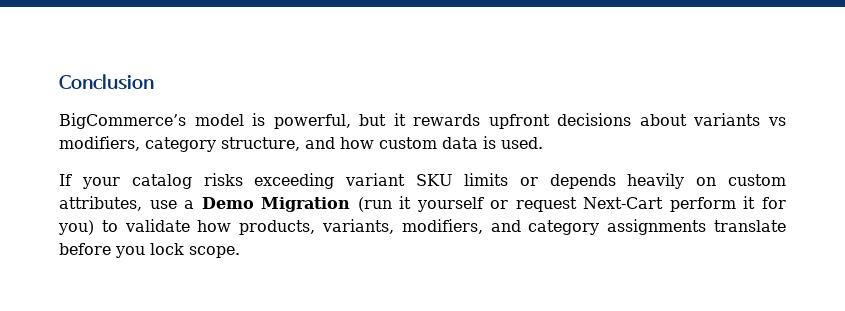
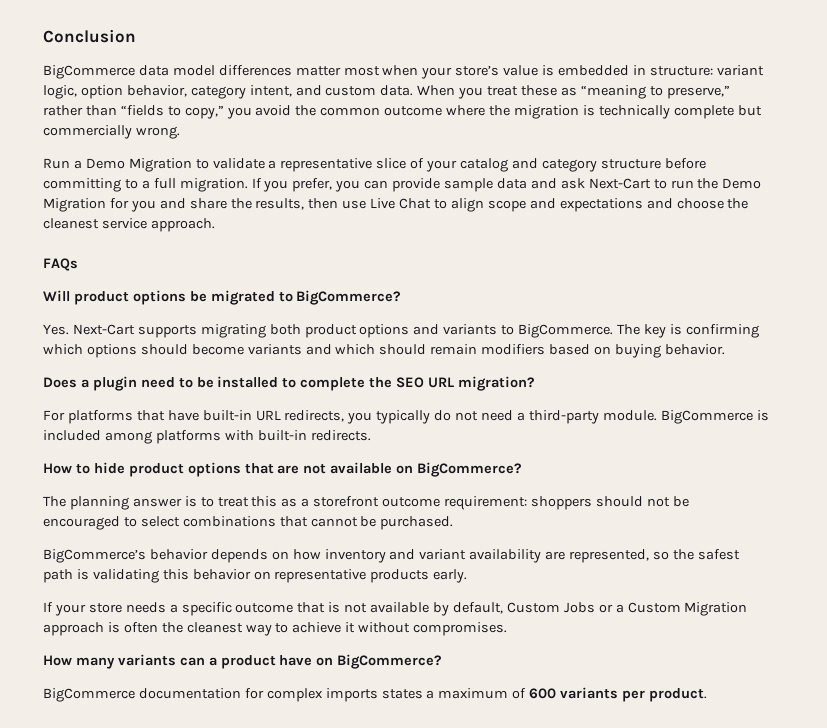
[59,113,786,129] [59,136,543,152] [59,173,787,189] [59,196,787,212] [58,219,786,235] [59,243,240,258] BigCommerce’s model is powerful, but it rewards upfront decisions about variants vs modifiers, category structure, and how custom data is used. // If your catalog risks exceeding variant SKU limits or depends heavily on custom attributes, use a Demo Migration (run it yourself or request Next-Cart perform it for you) to validate how products, variants, modifiers, and category assignments translate before you lock scope. -> [43,65,764,79] [43,85,730,99] [43,105,762,119] [43,125,180,139] [43,158,706,172] [43,178,762,192] [43,198,749,212] [43,218,215,232] [43,258,78,271] [43,290,402,305] [43,324,759,338] [43,344,725,358] [43,376,535,391] [43,410,769,424] [43,430,371,444] [43,462,523,477] [43,496,689,510] [43,516,454,530] [43,549,740,563] [43,569,468,583] [43,602,748,616] [43,622,508,636] [43,654,443,669] [43,687,707,702] BigCommerce data model differences matter most when your store’s value is embedded in structure: variant logic, option behavior, category intent, and custom data. When you treat these as “meaning to preserve,” rather than “fields to copy,” you avoid the common outcome where the migration is technically complete but commercially wrong. // Run a Demo Migration to validate a representative slice of your catalog and category structure before committing to a full migration. If you prefer, you can provide sample data and ask Next-Cart to run the Demo Migration for you and share the results, then use Live Chat to align scope and expectations and choose the cleanest service approach. // FAQs // Will product options be migrated to BigCommerce? // Yes. Next-Cart supports migrating both product options and variants to BigCommerce. The key is confirming which options should become variants and which should remain modifiers based on buying behavior. // Does a plugin need to be installed to complete the SEO URL migration? // For platforms that have built-in URL redirects, you typically do not need a third-party module. BigCommerce is included among platforms with built-in redirects. // How to hide product options that are not available on BigCommerce? // The planning answer is to treat this as a storefront outcome requirement: shoppers should not be encouraged to select combinations that cannot be purchased. // BigCommerce’s behavior depends on how inventory and variant availability are represented, so the safest path is validating this behavior on representative products early. // If your store needs a specific outcome that is not available by default, Custom Jobs or a Custom Migration approach is often the cleanest way to achieve it without compromises. // How many variants can a product have on BigCommerce? // BigCommerce documentation for complex imports states a maximum of 600 variants per product.

